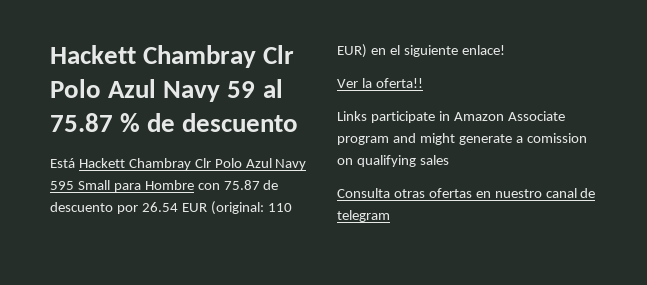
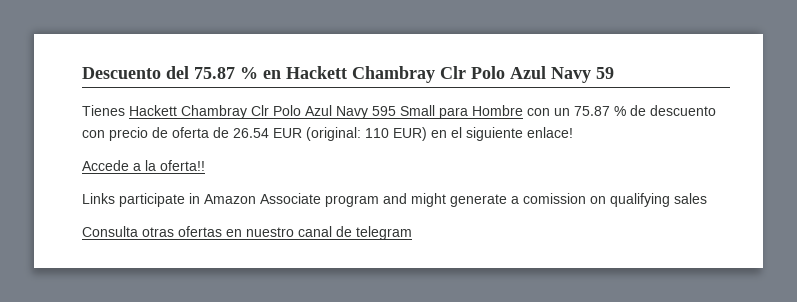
(50, 54) none -> [82,66,281,79] Descuento del 75.87 % en
[262,79,283,98] [50,113,299,132] [50,158,75,168] al 75.87 % de descuento // Está -> [82,105,125,116] // Tienes
[223,180,279,190] [50,202,138,214] 75.87 de descuento por -> [554,105,716,116] [82,127,229,141] un 75.87 % de descuento con precio de oferta de
[337,79,358,88] Ver -> [82,160,141,171] Accede a

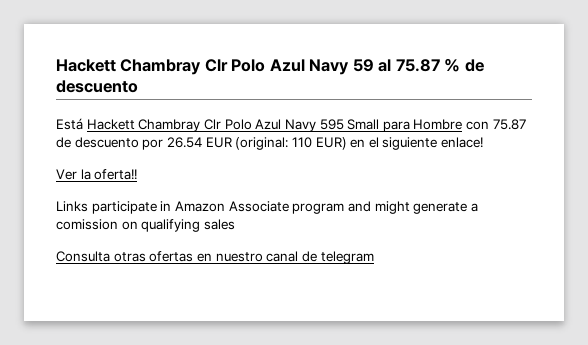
[82,66,281,79] Descuento del 75.87 % en -> (56, 65) none
[82,105,125,116] // Tienes -> [378,58,484,72] [56,80,138,93] [56,118,83,130] al 75.87 % de descuento // Está
[554,105,716,116] [82,127,229,141] un 75.87 % de descuento con precio de oferta de -> [492,119,526,130] [56,137,164,150] 75.87 de descuento por
[82,160,141,171] Accede a -> [56,169,77,180] Ver

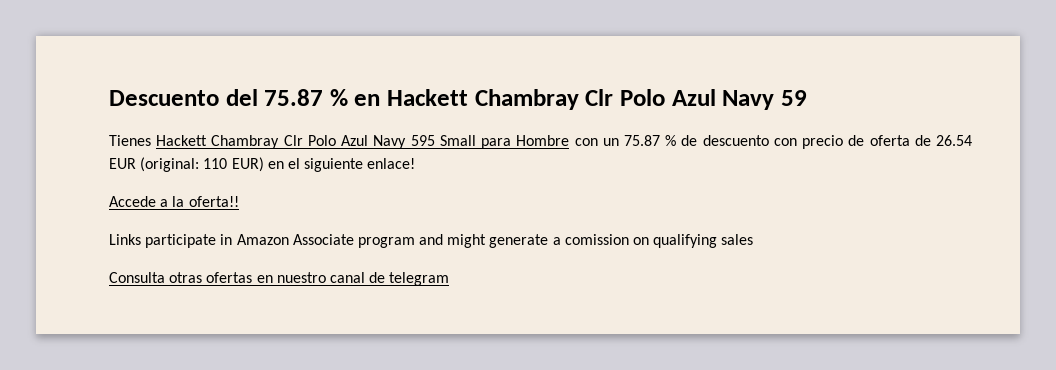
(56, 65) none -> [109,89,381,106] Descuento del 75.87 % en
[378,58,484,72] [56,80,138,93] [56,118,83,130] al 75.87 % de descuento // Está -> [109,135,151,146] // Tienes
[492,119,526,130] [56,137,164,150] 75.87 de descuento por -> [602,135,931,149] un 75.87 % de descuento con precio de oferta de
[56,169,77,180] Ver -> [109,196,169,207] Accede a

